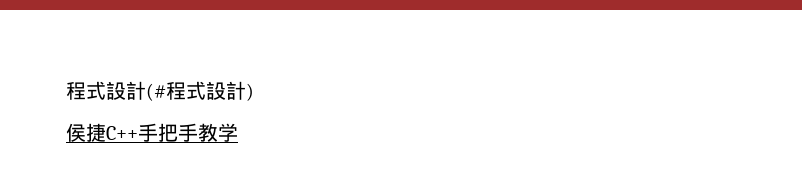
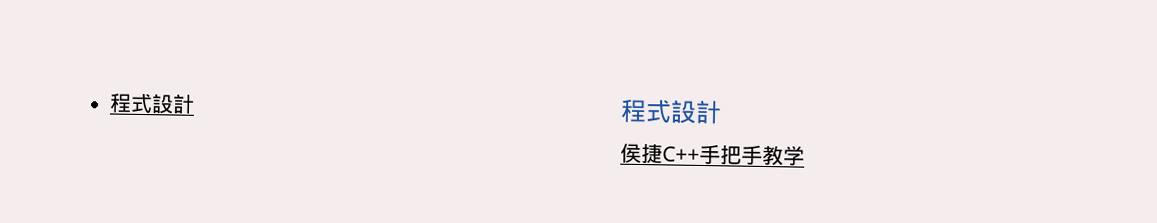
[66,81,254,101] 程式設計(#程式設計) -> [109,93,196,114] [620,98,722,125] 程式設計 // 程式設計

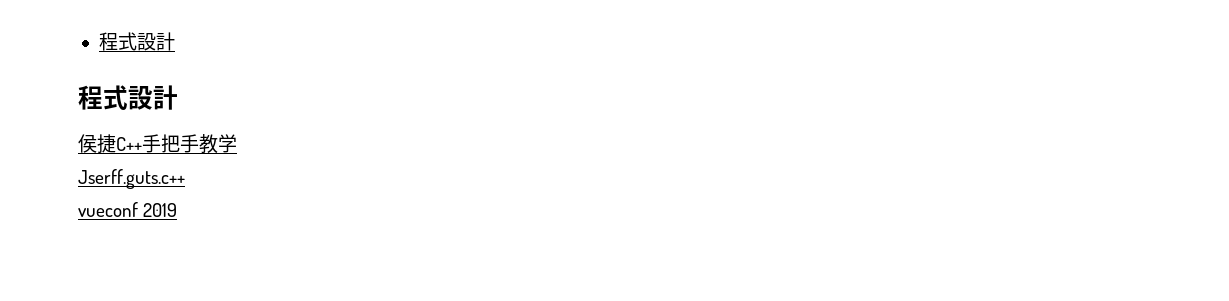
(805, 155) none -> [78,169,185,189] [78,202,178,217] // Jserff.guts.c++ // vueconf 2019

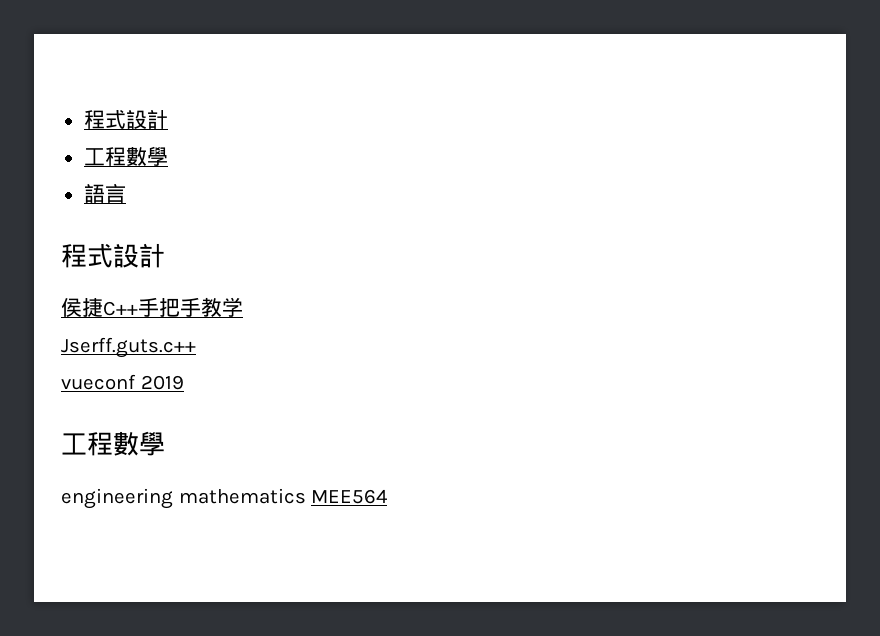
[98,32,175,51] 程式設計 -> [83,109,168,129] [83,146,168,167] [83,183,126,203] 程式設計 // 工程數學 // 語言
(178, 210) none -> [61,431,165,456] [61,488,388,509] // 工程數學 // engineering mathematics MEE564

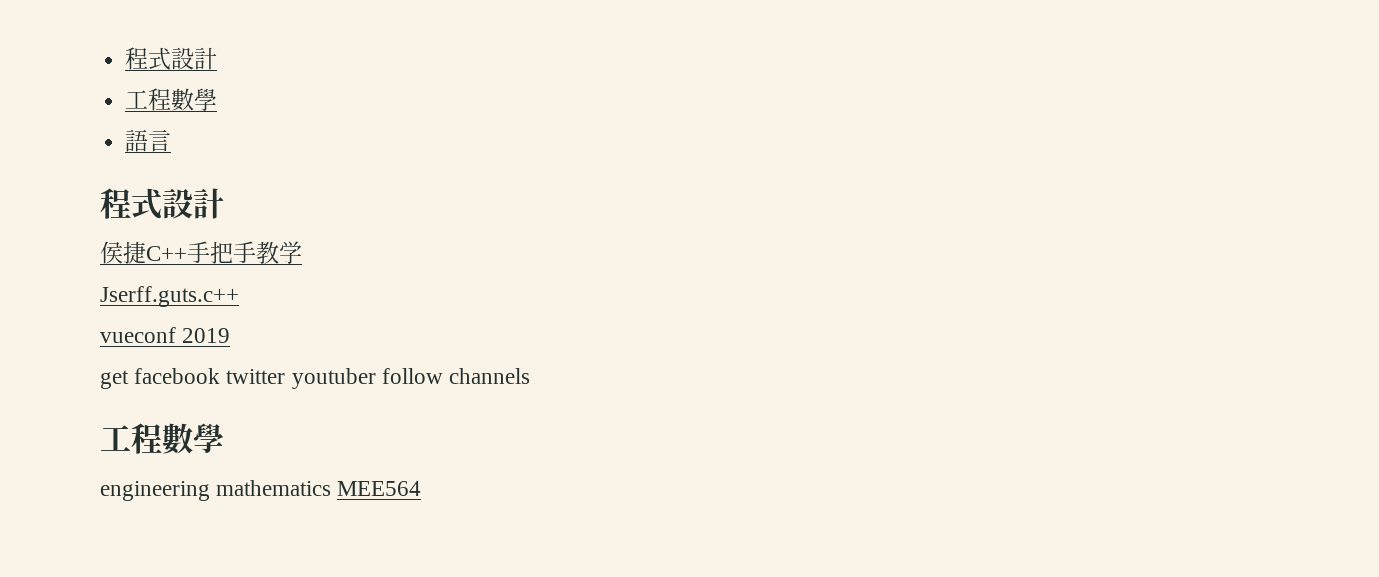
(184, 382) none -> [100,368,531,389] // get facebook twitter youtuber follow channels

